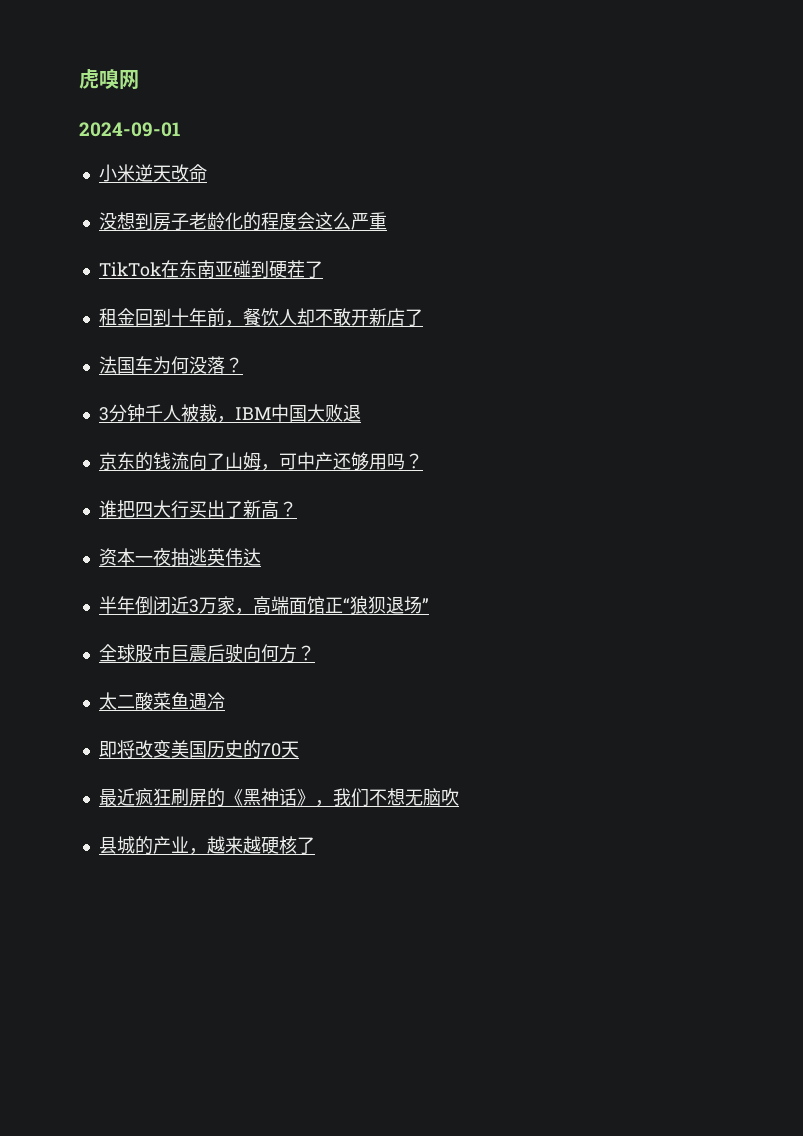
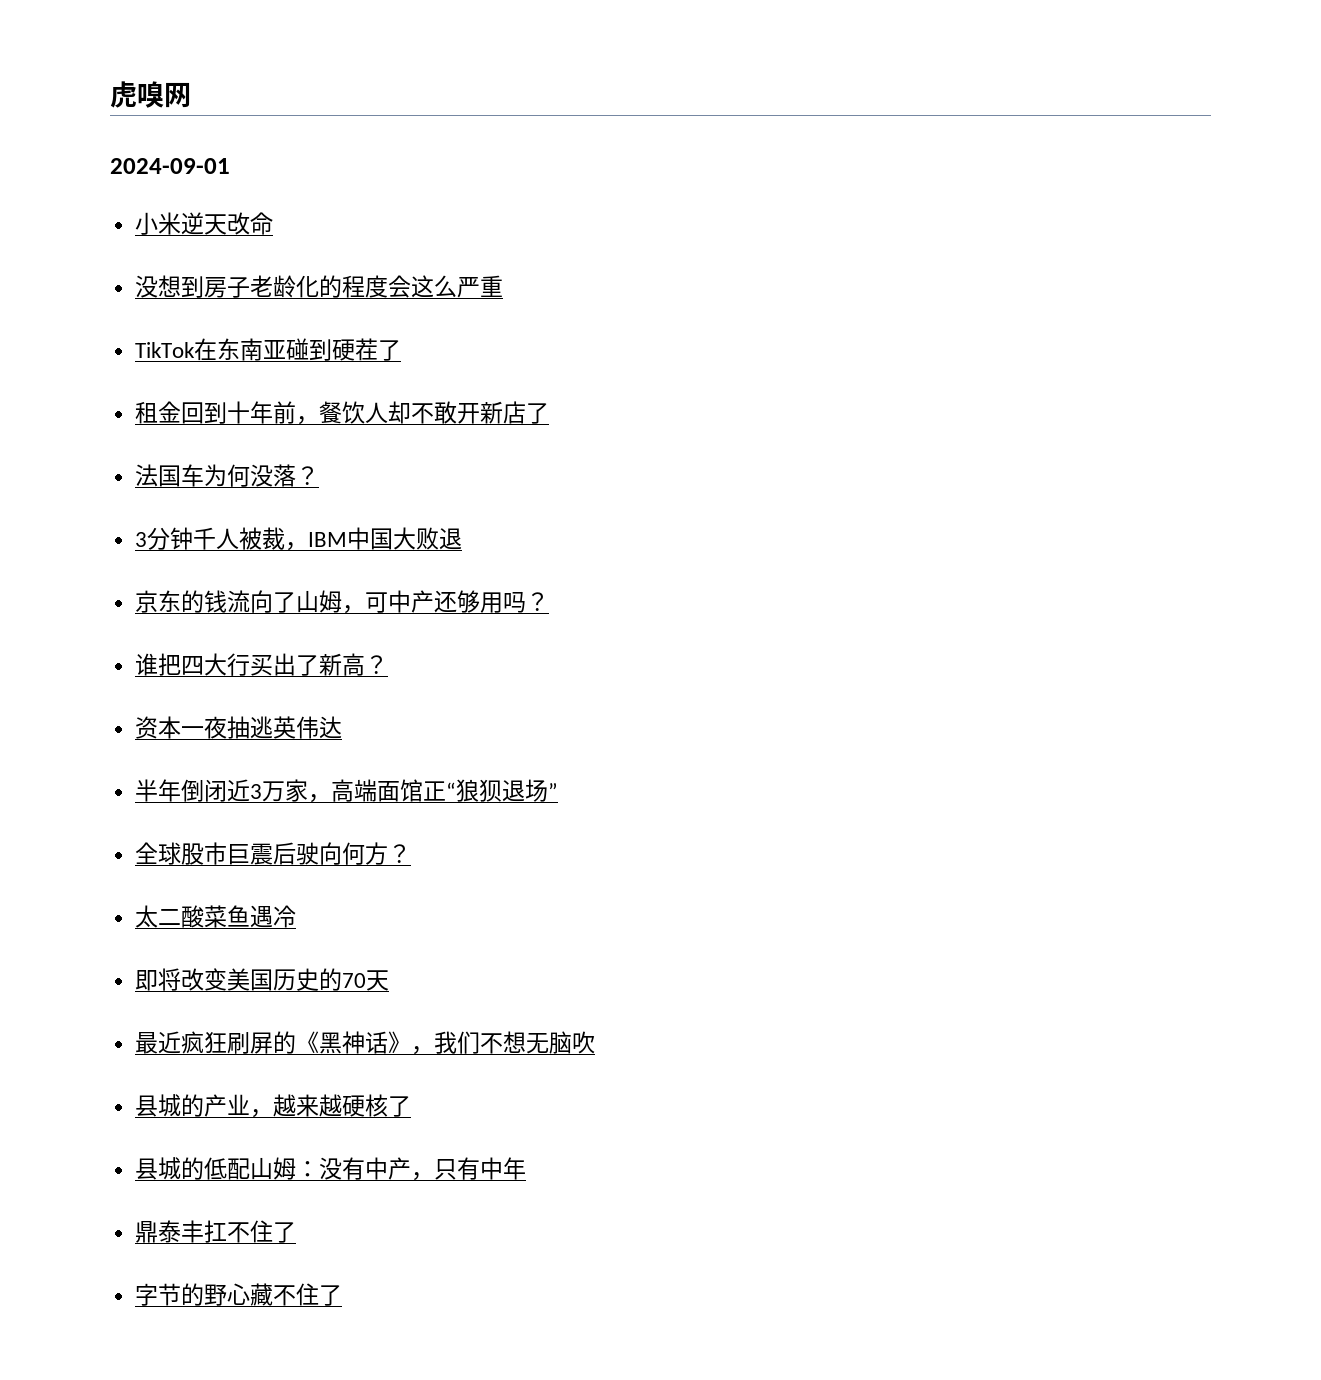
(315, 845) none -> [135,1157,527,1181] [135,1220,297,1243] [135,1283,343,1306] // 县城的低配山姆：没有中产，只有中年 // 鼎泰丰扛不住了 // 字节的野心藏不住了

